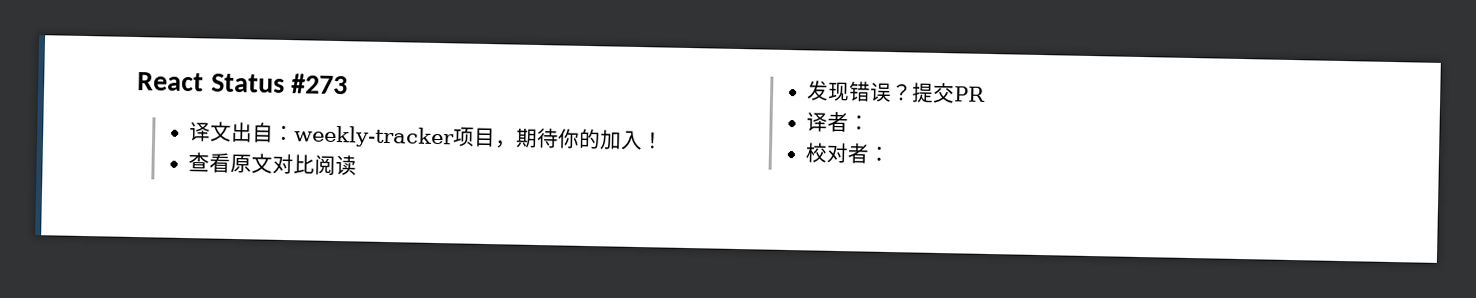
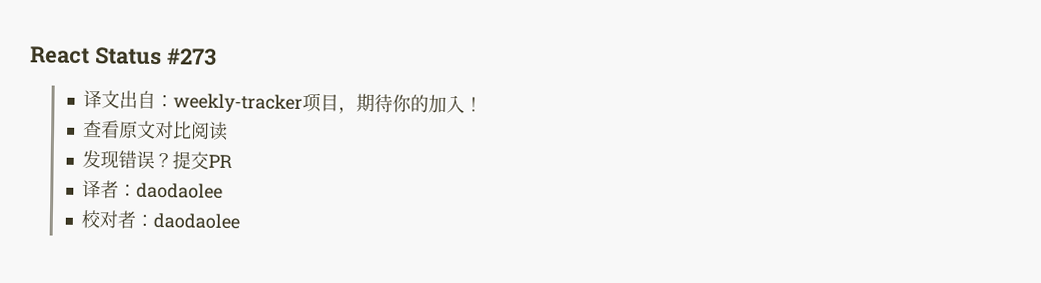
(871, 123) none -> [136,182,224,199] daodaolee
(892, 154) none -> [153,212,241,230] daodaolee

